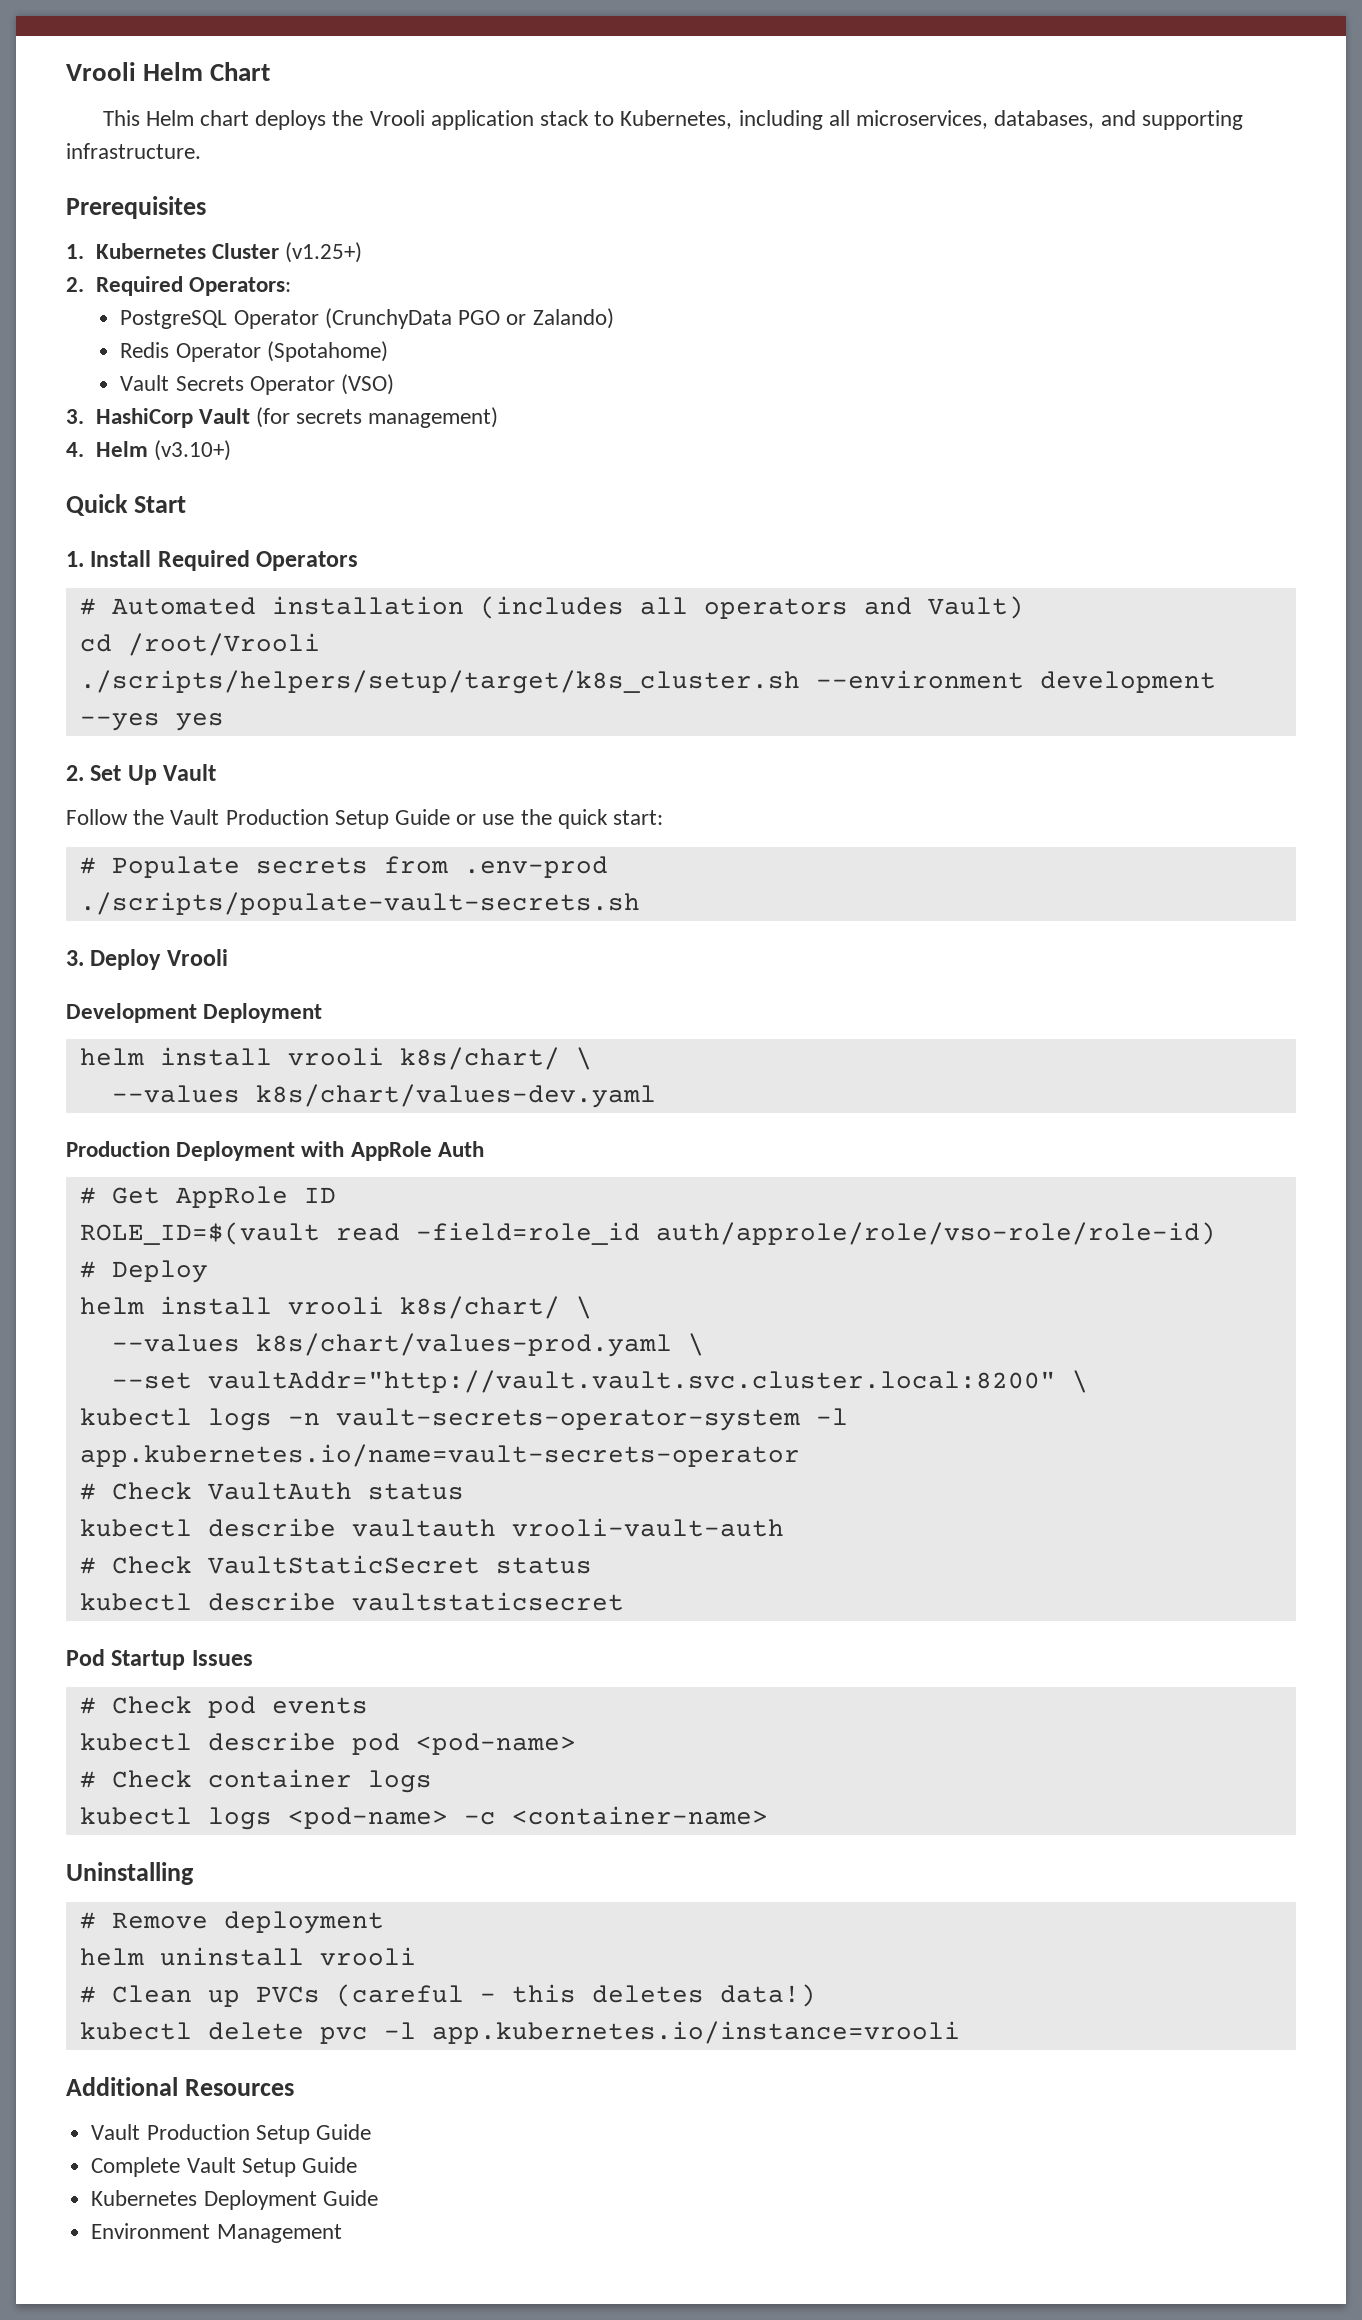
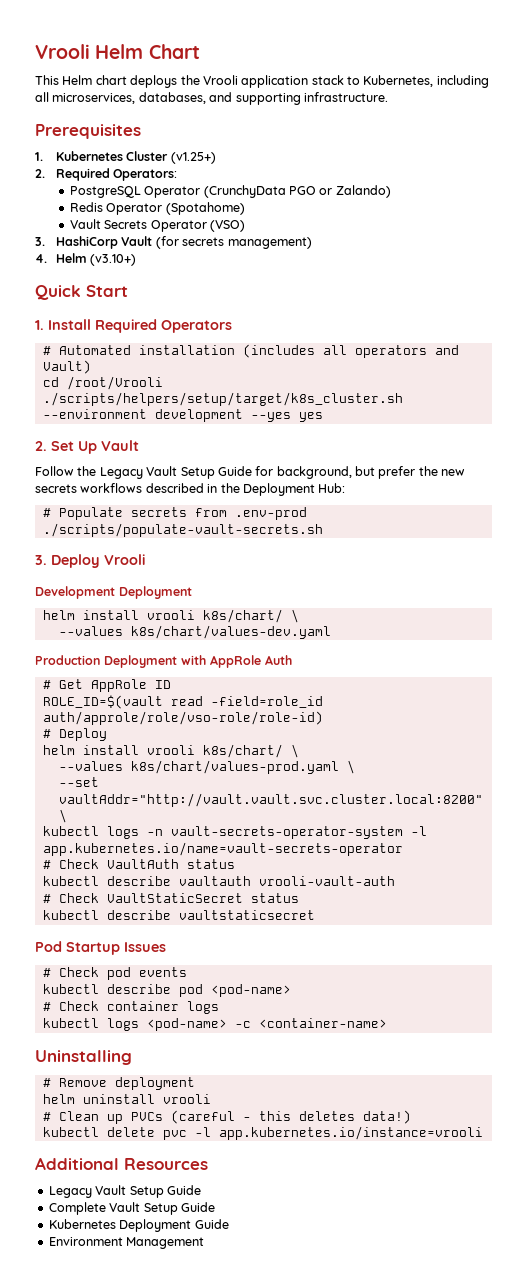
[170,809,664,829] Vault Production Setup Guide or use the quick start: -> [99,466,466,479] [35,483,346,496] Legacy Vault Setup Guide for background, but prefer the new secrets workflows described in the Deployment Hub:
[91,2124,250,2140] Vault Production -> [48,1185,127,1198] Legacy Vault

